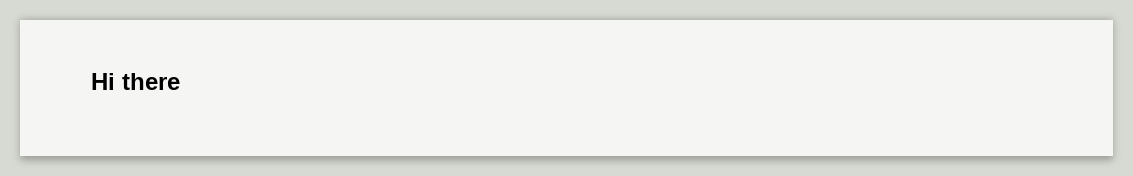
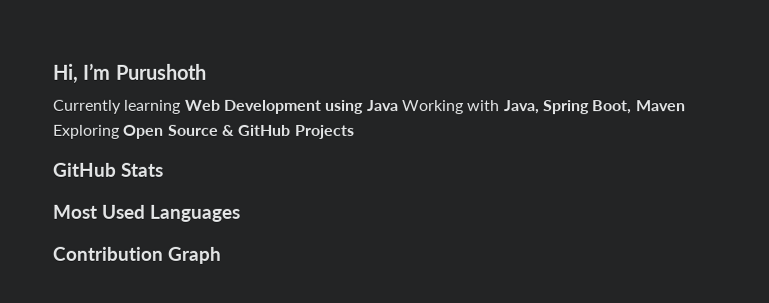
[91,73,180,90] Hi there -> [53,62,207,84] [53,99,686,115] [53,124,355,139] [52,162,163,177] [52,204,240,222] [52,246,221,264] Hi, I’m Purushoth // Currently learning Web Development using Java Working with Java, Spring Boot, Maven // Exploring Open Source & GitHub Projects // GitHub Stats // Most Used Languages // Contribution Graph

